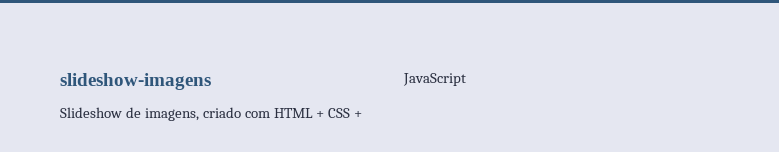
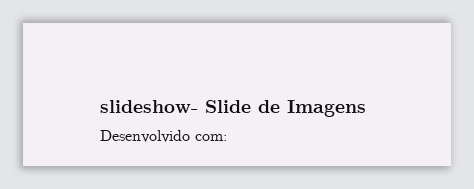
[60,73,211,90] [60,107,363,121] [403,73,466,86] slideshow-imagens // Slideshow de imagens, criado com HTML + CSS + JavaScript -> [100,100,366,117] [100,130,227,143] slideshow- Slide de Imagens // Desenvolvido com:

